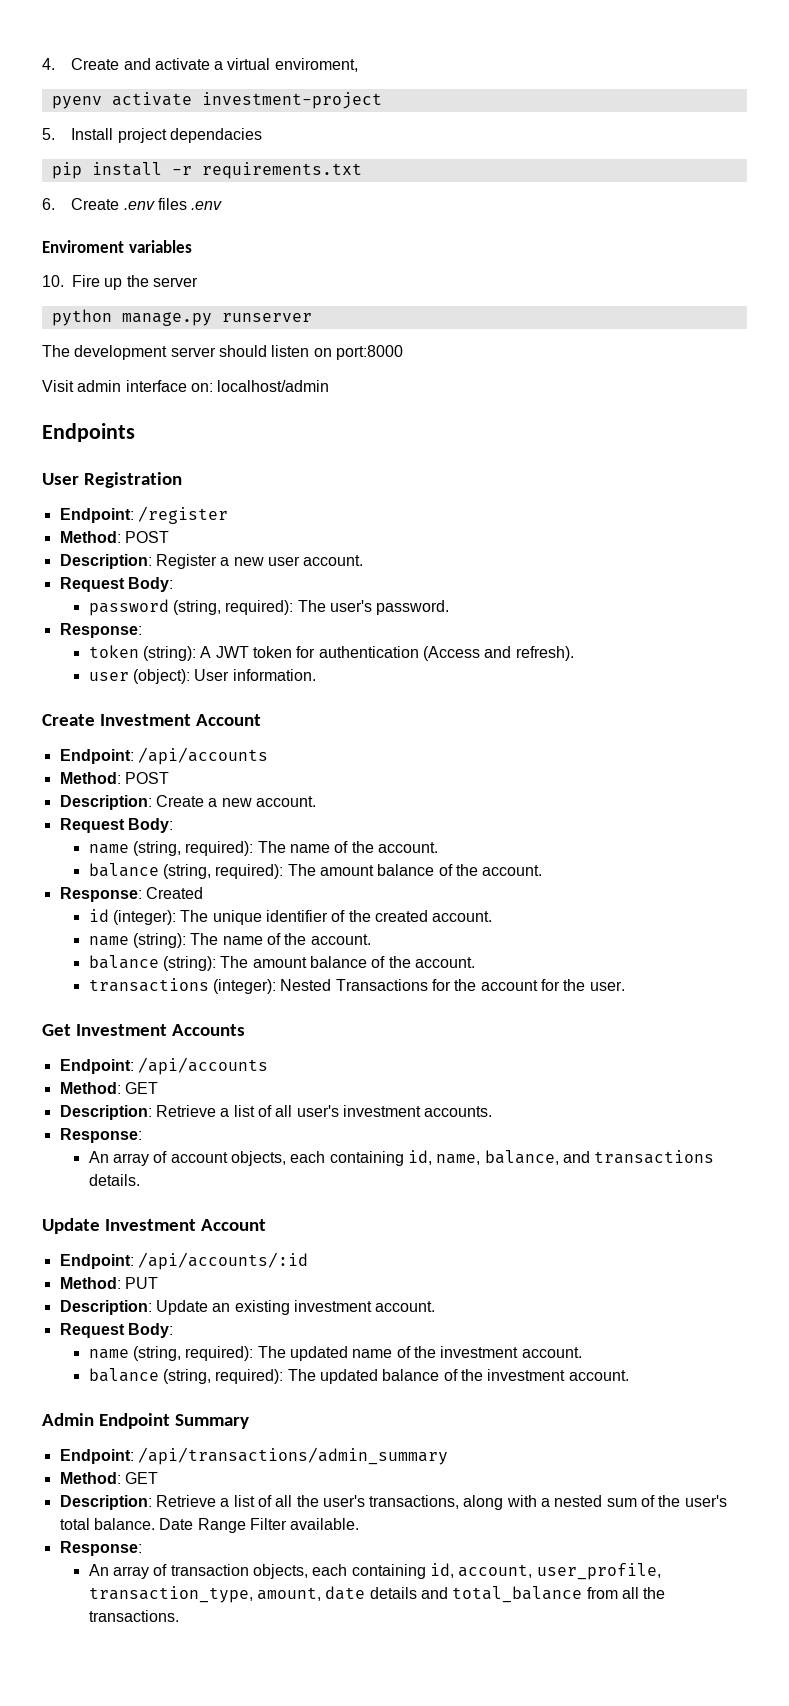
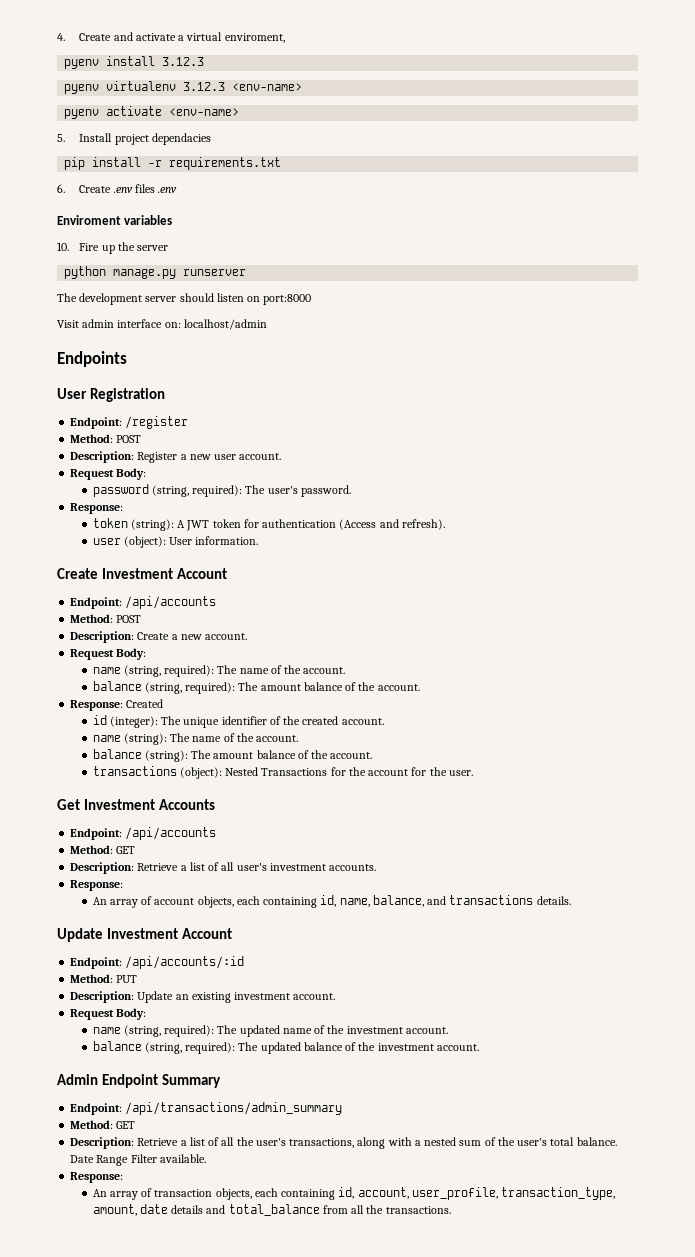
(358, 65) none -> [64,56,205,69] [64,81,303,94] // pyenv install 3.12.3 // pyenv virtualenv 3.12.3 <env-name>
[201,92,382,109] investment-project -> [169,108,240,116] <env-name>
[213,979,277,994] (integer): -> [179,767,222,779] (object):

